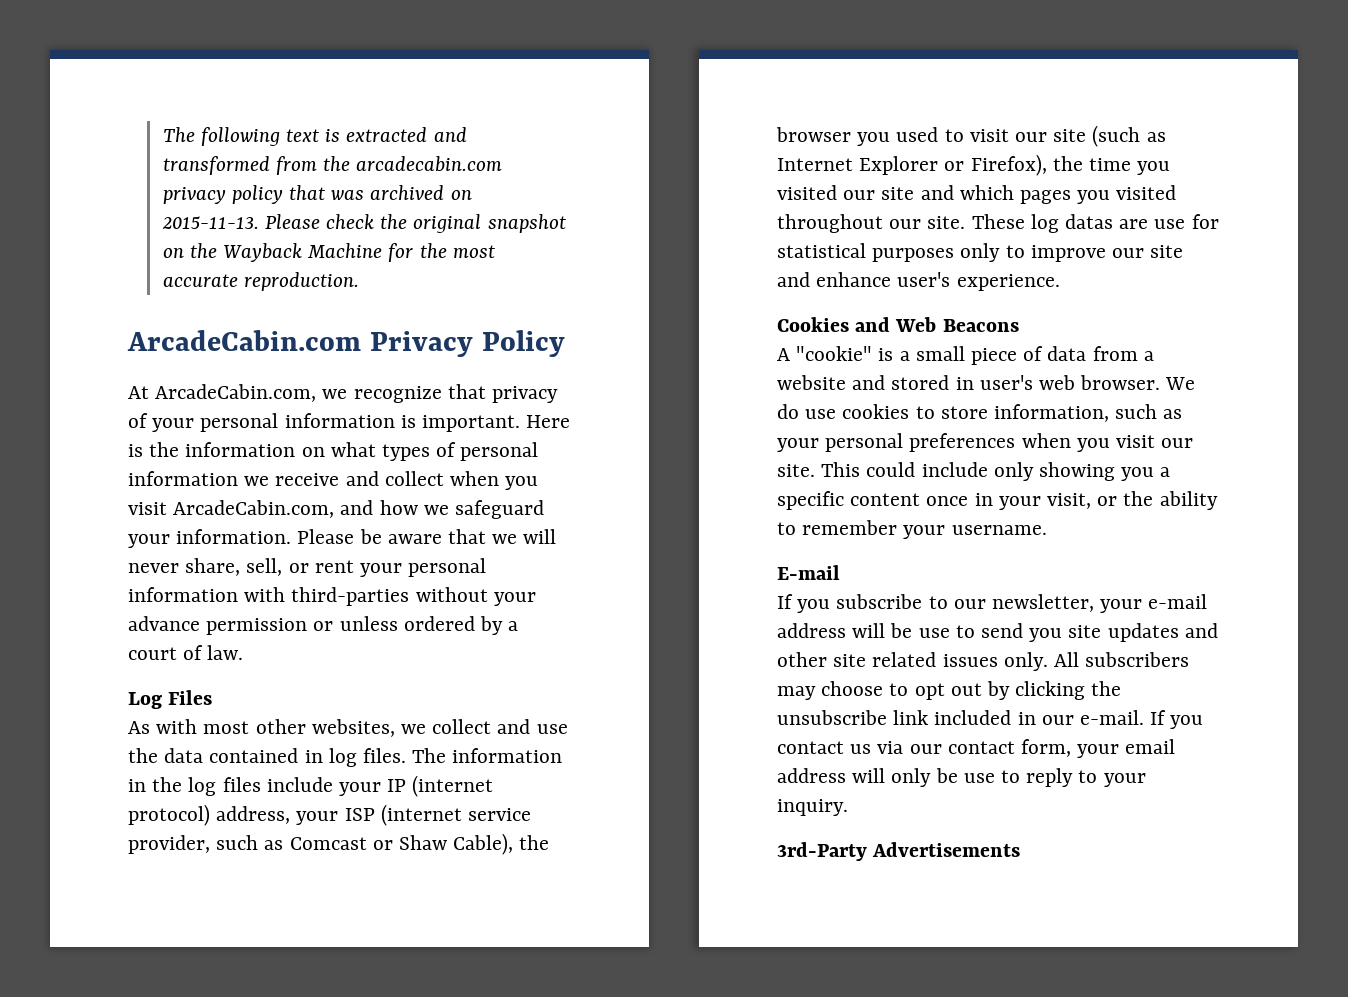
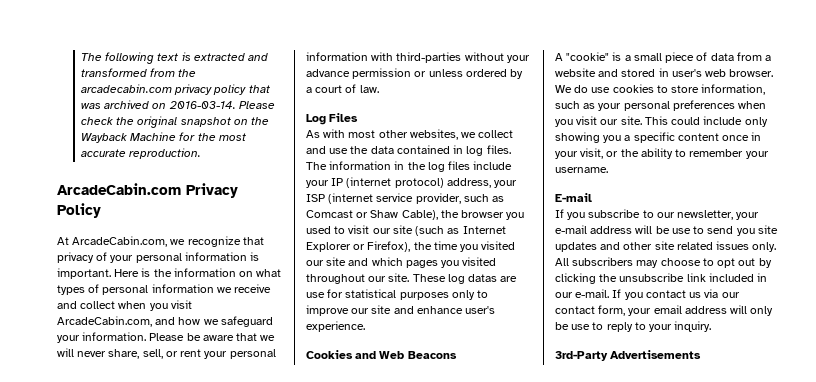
[161,216,259,229] 2015-11-13. -> [168,101,236,109] 2016-03-14.

